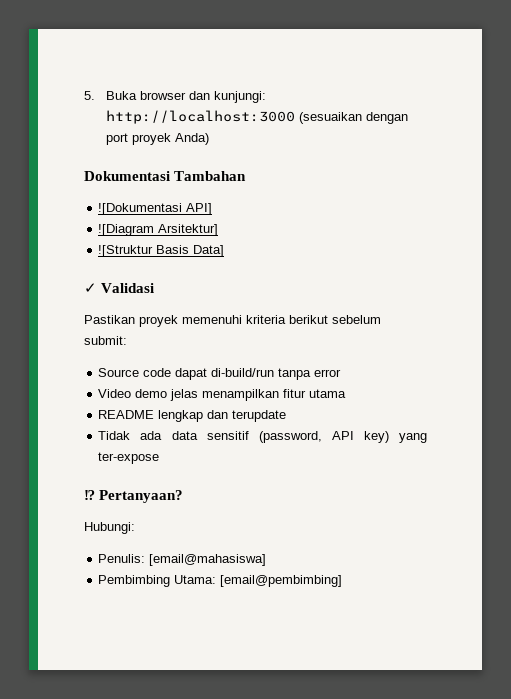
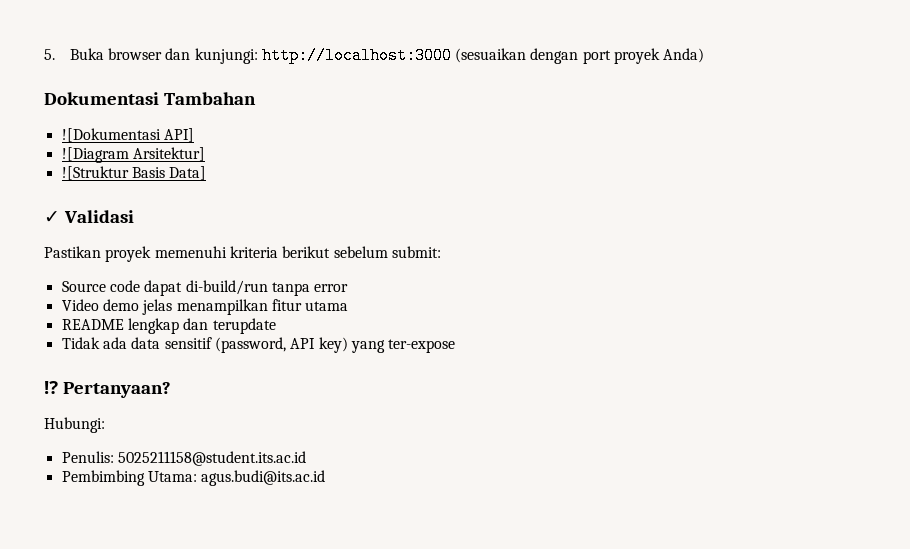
[149,554,267,566] [email@mahasiswa] -> [117,451,306,466] 5025211158@student.its.ac.id
[220,575,343,587] [email@pembimbing] -> [201,470,326,486] agus.budi@its.ac.id

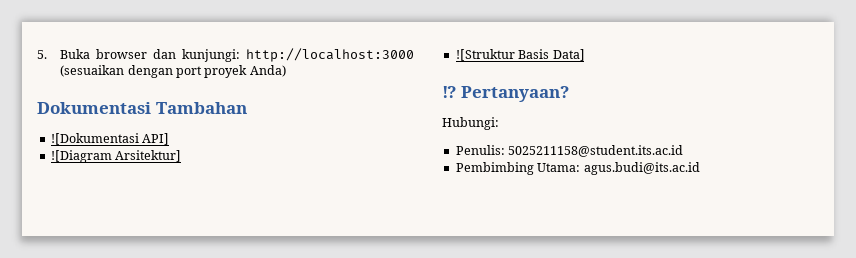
[44,210,134,223] [44,246,441,262] [61,280,349,296] [61,299,349,315] [61,318,276,334] [61,337,456,353] // ✓ Validasi // Pastikan proyek memenuhi kriteria berikut sebelum submit: // Source code dapat di-build/run tanpa error // Video demo jelas menampilkan fitur utama // README lengkap dan terupdate // Tidak ada data sensitif (password, API key) yang ter-expose -> (585, 55) none

